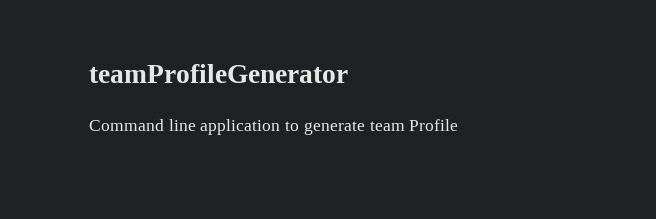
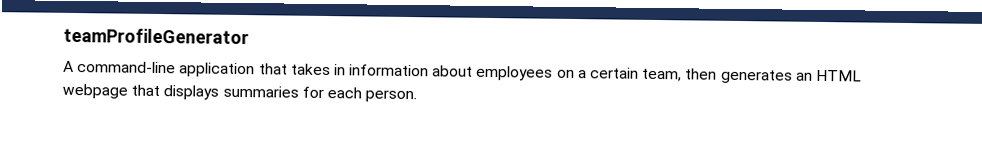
[89,119,459,135] Command line application to generate team Profile -> [63,60,862,84] [62,83,418,103] A command-line application that takes in information about employees on a certain team, then generates an HTML webpage that displays summaries for each person.

